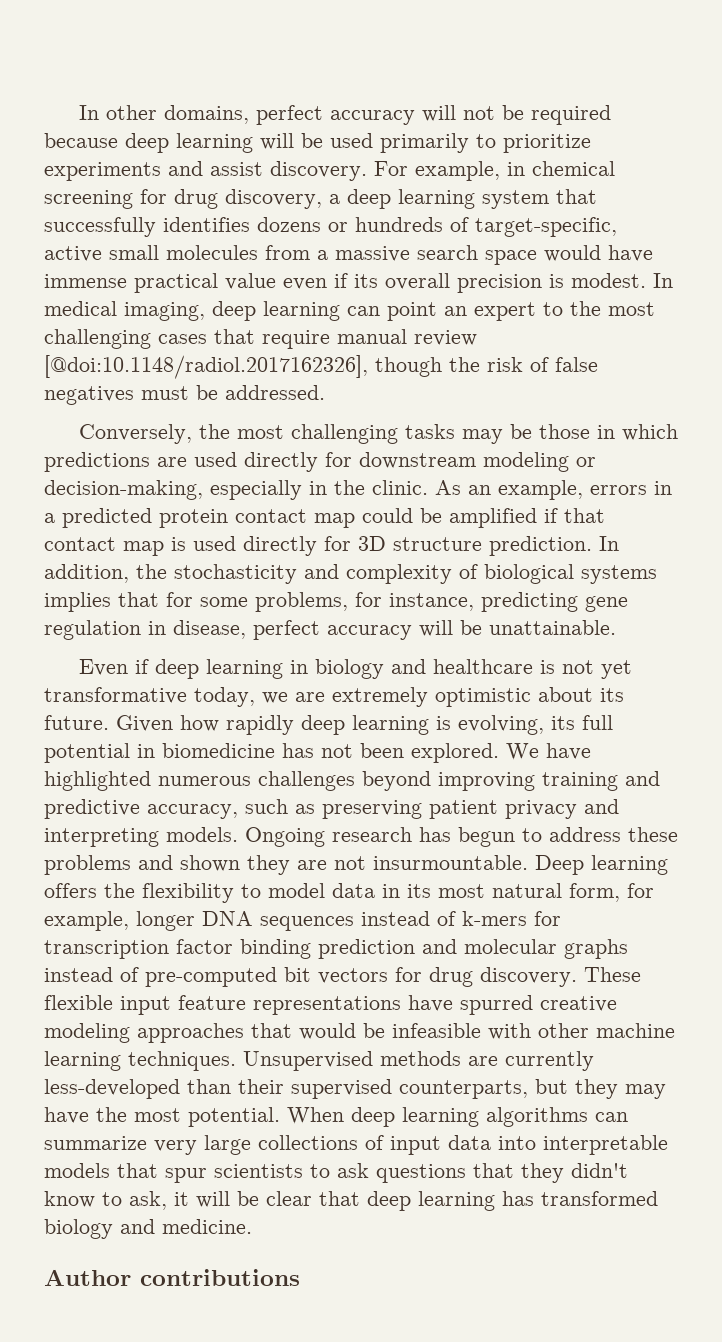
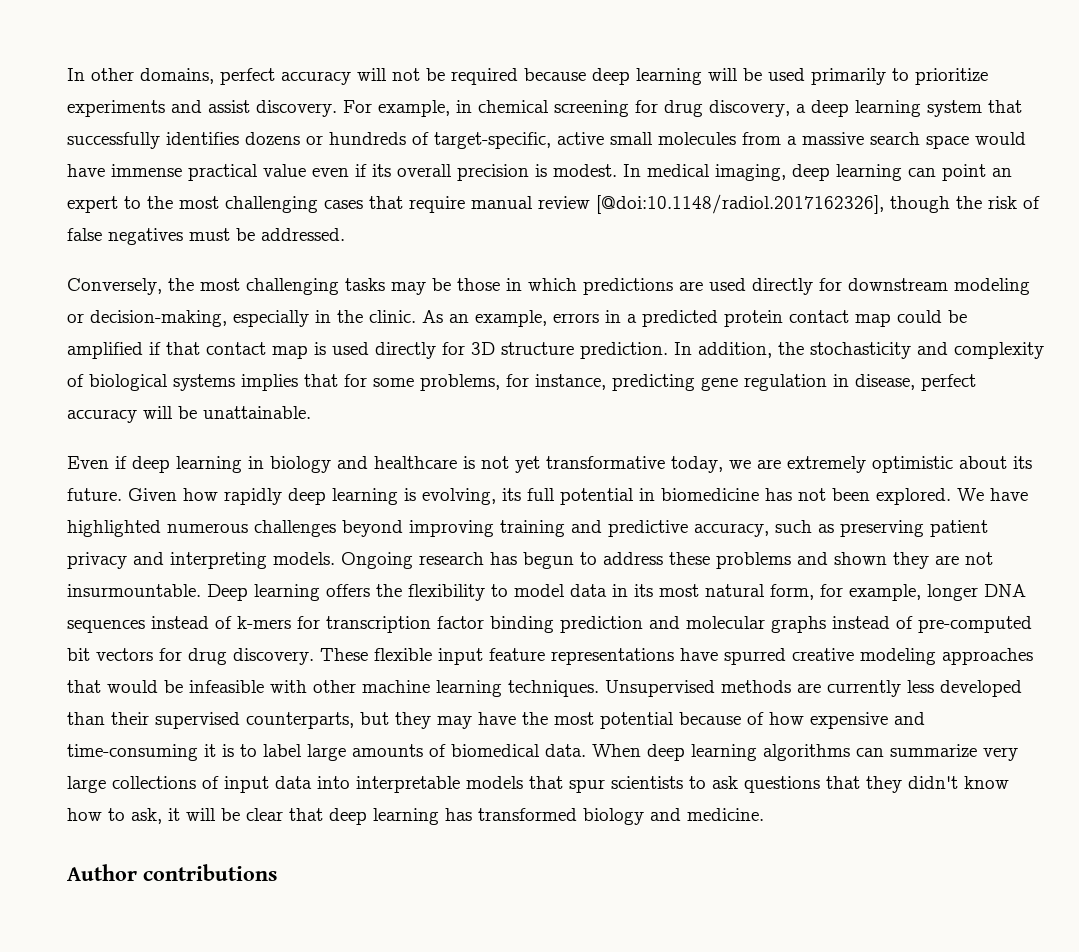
[44,1079,180,1099] less-developed -> [907,680,1022,697] less developed
[188,1107,280,1127] potential. -> [600,712,925,729] [67,744,586,761] potential because of how expensive and time-consuming it is to label large amounts of biomedical data.
(95, 1199) none -> [67,808,102,821] how

